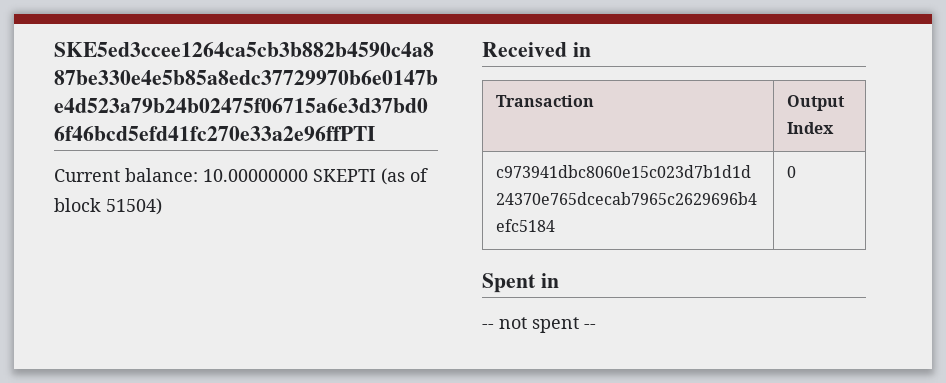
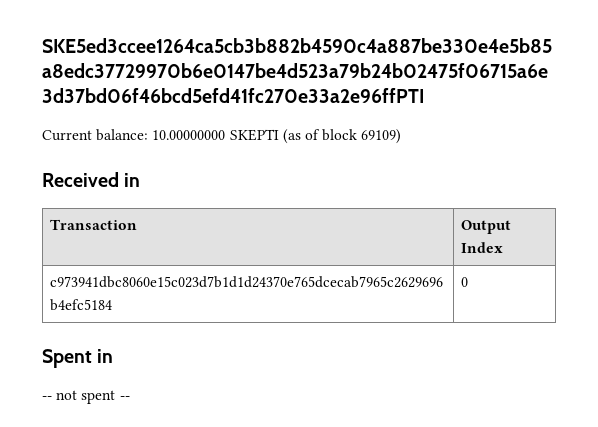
[106,198,162,215] 51504) -> [361,129,402,144] 69109)

